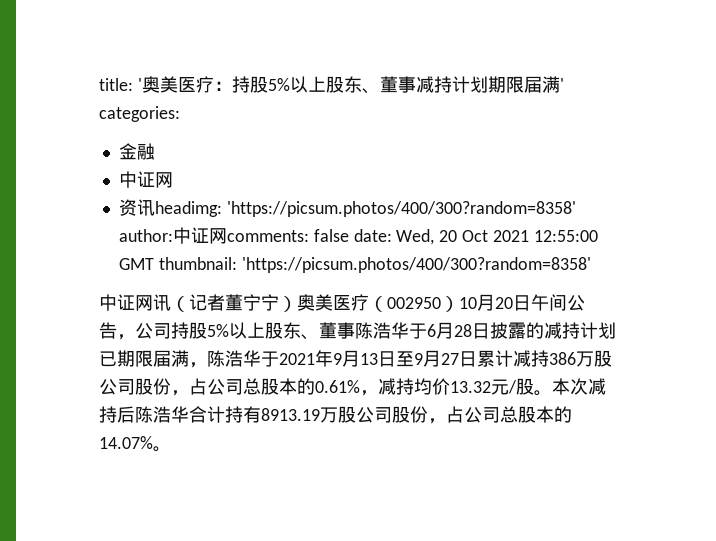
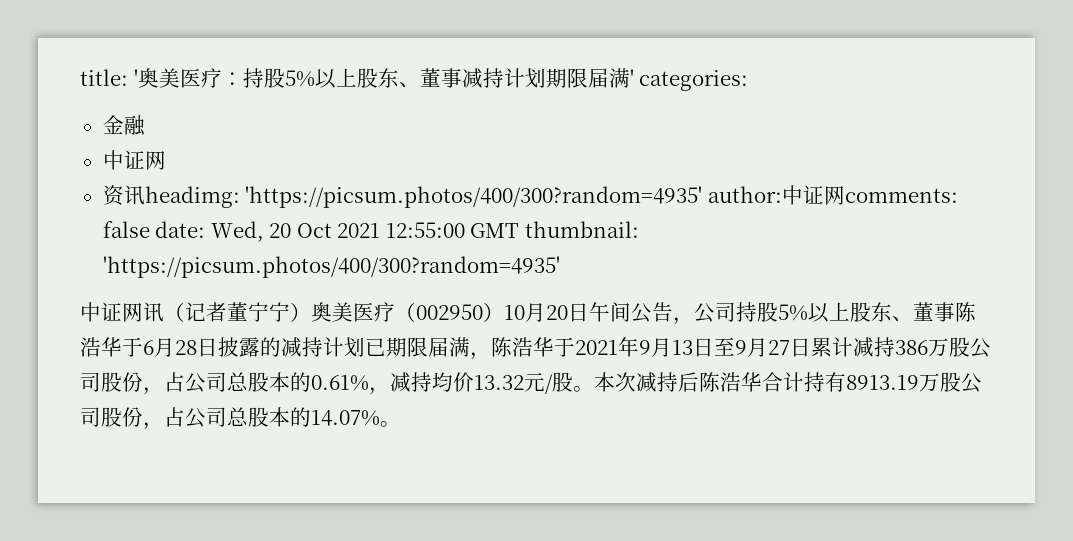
[226,201,576,217] 'https://picsum.photos/400/300?random=8358' -> [245,186,703,208] 'https://picsum.photos/400/300?random=4935'
[241,257,591,273] 'https://picsum.photos/400/300?random=8358' -> [102,256,560,278] 'https://picsum.photos/400/300?random=4935'

